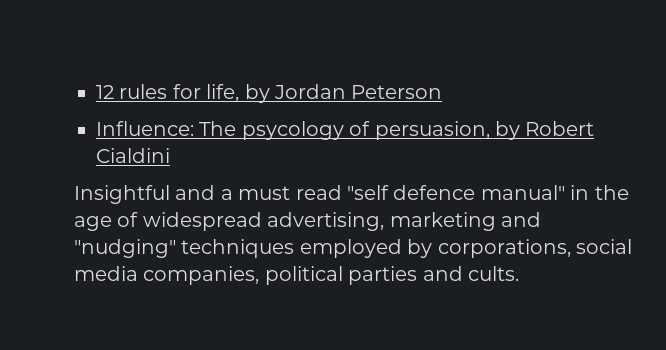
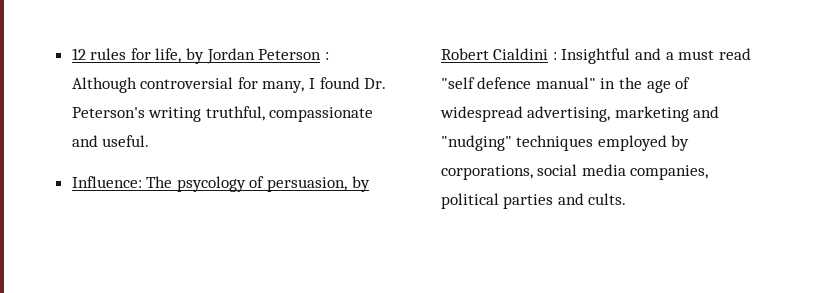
(443, 92) none -> [324,52,329,60] [71,77,387,93] [71,106,374,122] [71,135,150,147] : Although controversial for many, I found Dr. Peterson's writing truthful, compassionate and useful.
(170, 155) // -> [552,52,557,60] :

